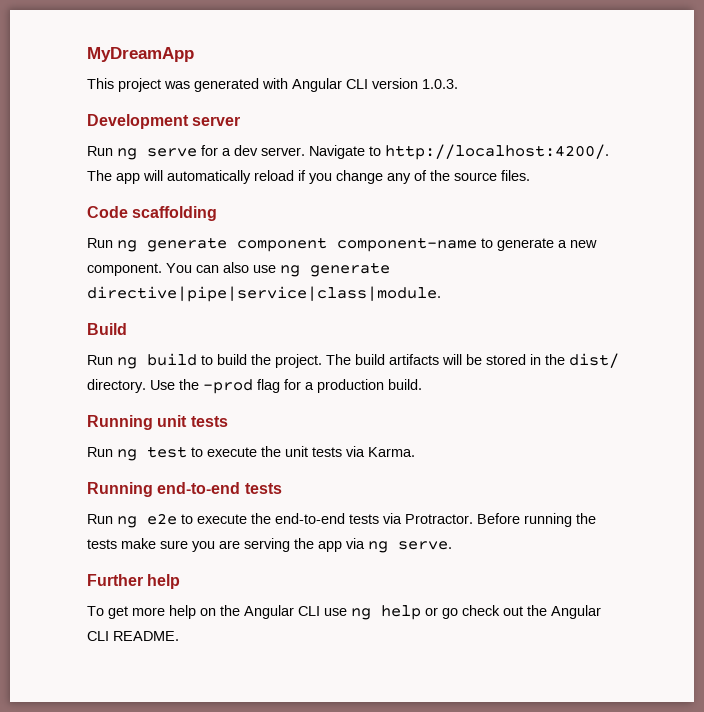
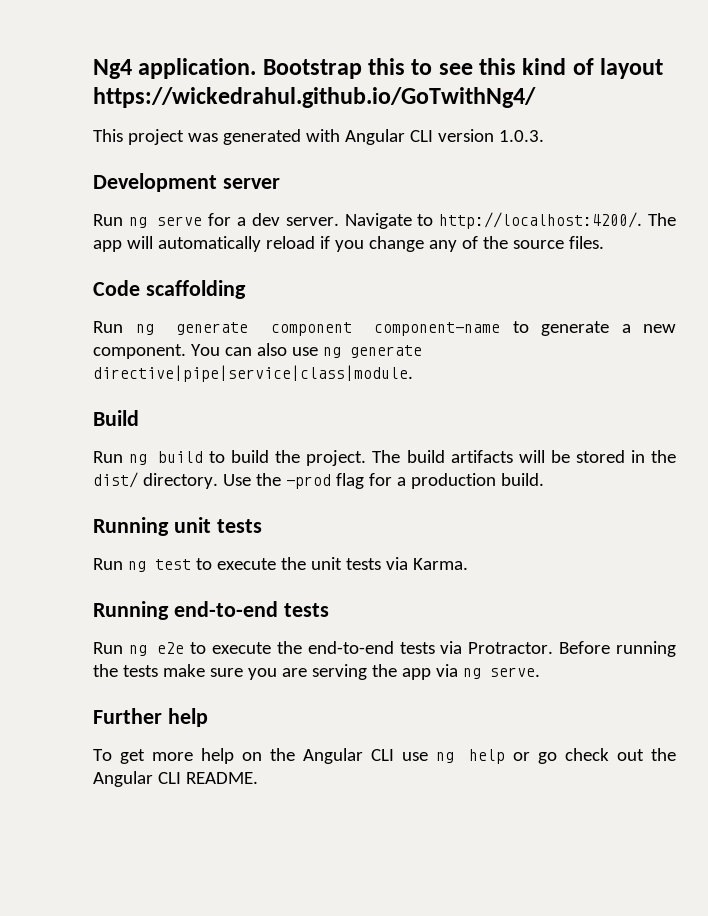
[87,47,194,62] MyDreamApp -> [93,58,664,79] [93,87,536,108] Ng4 application. Bootstrap this to see this kind of layout https://wickedrahul.github.io/GoTwithNg4/

